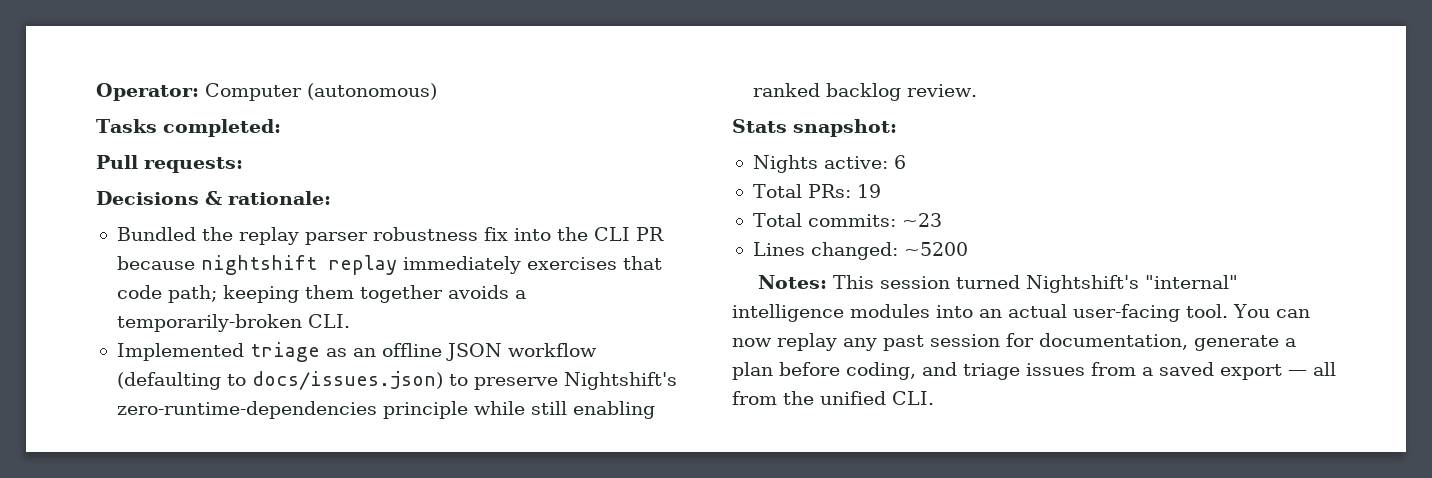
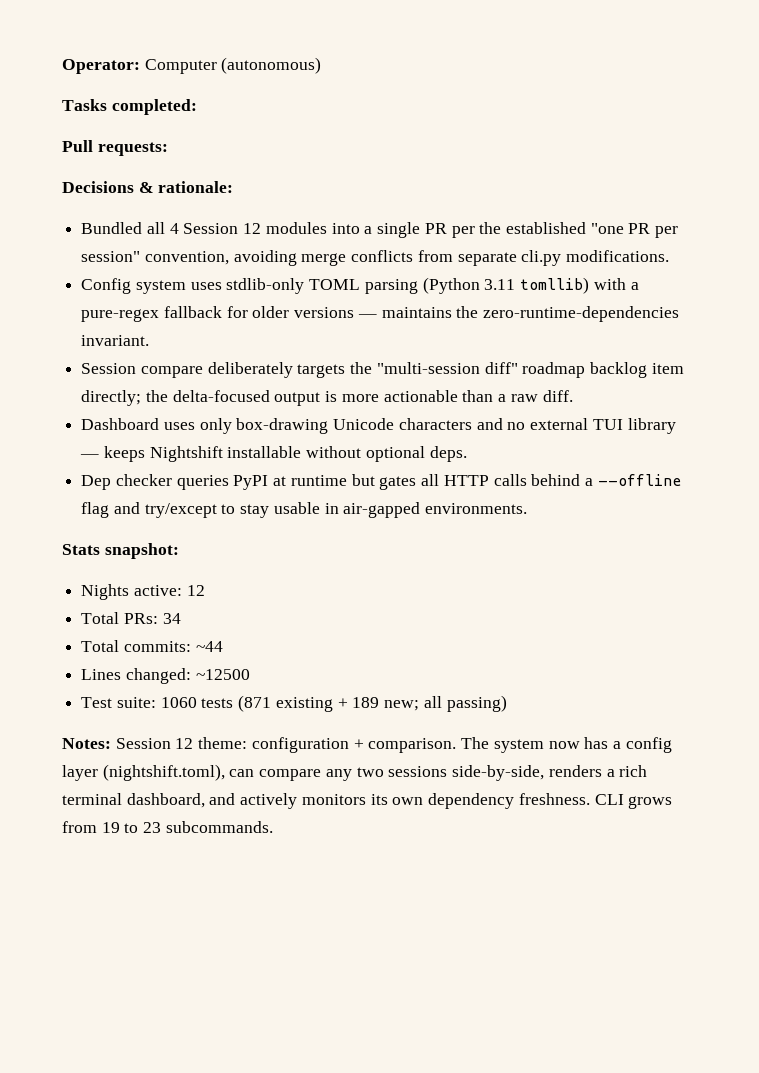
[201,227,664,245] [116,255,662,275] [116,285,526,303] [116,314,350,332] [116,342,597,362] [116,371,677,390] [116,401,655,419] [752,83,977,101] the replay parser robustness fix into the CLI PR because nightshift replay immediately exercises that code path; keeping them together avoids a temporarily-broken CLI. // Implemented triage as an offline JSON workflow (defaulting to docs/issues.json) to preserve Nightshift's zero-runtime-dependencies principle while still enabling ranked backlog review. -> [146,222,679,238] [81,250,670,266] [81,277,639,294] [81,306,680,322] [81,335,150,346] [81,362,684,378] [81,390,573,406] [81,418,676,434] [80,446,467,462] [81,474,681,490] [81,502,528,518] all 4 Session 12 modules into a single PR per the established "one PR per session" convention, avoiding merge conflicts from separate cli.py modifications. // Config system uses stdlib-only TOML parsing (Python 3.11 tomllib) with a pure-regex fallback for older versions — maintains the zero-runtime-dependencies invariant. // Session compare deliberately targets the "multi-session diff" roadmap backlog item directly; the delta-focused output is more actionable than a raw diff. // Dashboard uses only box-drawing Unicode characters and no external TUI library — keeps Nightshift installable without optional deps. // Dep checker queries PyPI at runtime but gates all HTTP calls behind a --offline flag and try/except to stay usable in air-gapped environments.
[893,155,906,169] 6 -> [186,585,205,596] 12
[856,184,881,198] 19 -> [162,613,181,624] 34
[901,213,942,227] ~23 -> [195,641,223,652] ~44
[903,242,968,256] [757,275,1238,293] [732,304,1310,322] [732,333,1296,351] [732,362,1336,380] [732,391,934,405] ~5200 // Notes: This session turned Nightshift's "internal" intelligence modules into an actual user-facing tool. You can now replay any past session for documentation, generate a plan before coding, and triage issues from a saved export — all from the unified CLI. -> [195,669,250,680] [81,695,507,712] [62,737,672,753] [62,764,648,781] [62,793,673,809] [62,821,273,833] ~12500 // Test suite: 1060 tests (871 existing + 189 new; all passing) // Notes: Session 12 theme: configuration + comparison. The system now has a config layer (nightshift.toml), can compare any two sessions side-by-side, renders a rich terminal dashboard, and actively monitors its own dependency freshness. CLI grows from 19 to 23 subcommands.

